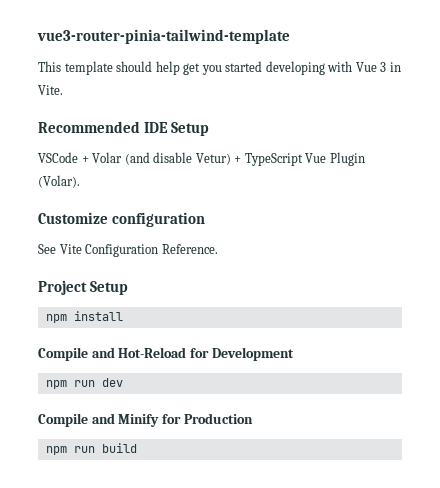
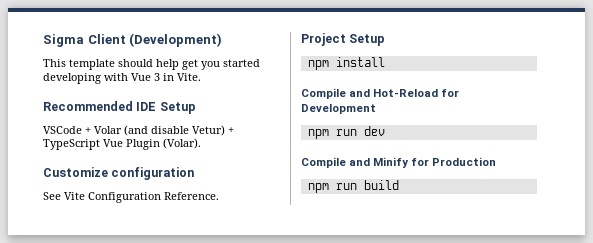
[37,29,290,44] vue3-router-pinia-tailwind-template -> [43,33,223,47] Sigma Client (Development)

